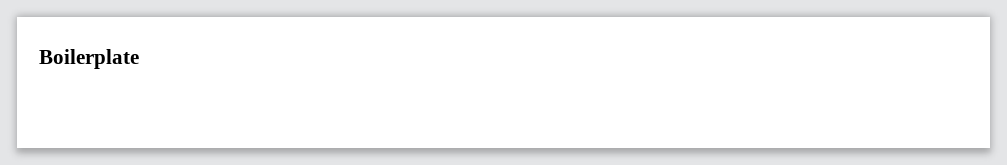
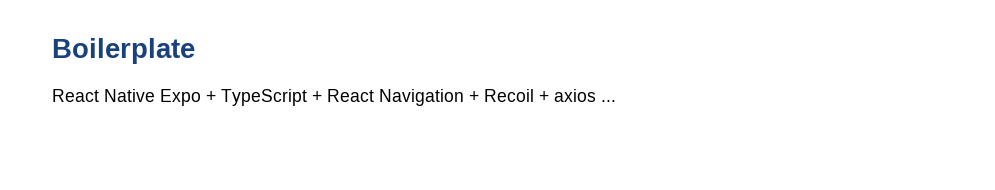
(139, 59) none -> [52,89,616,106] // React Native Expo + TypeScript + React Navigation + Recoil + axios ...

